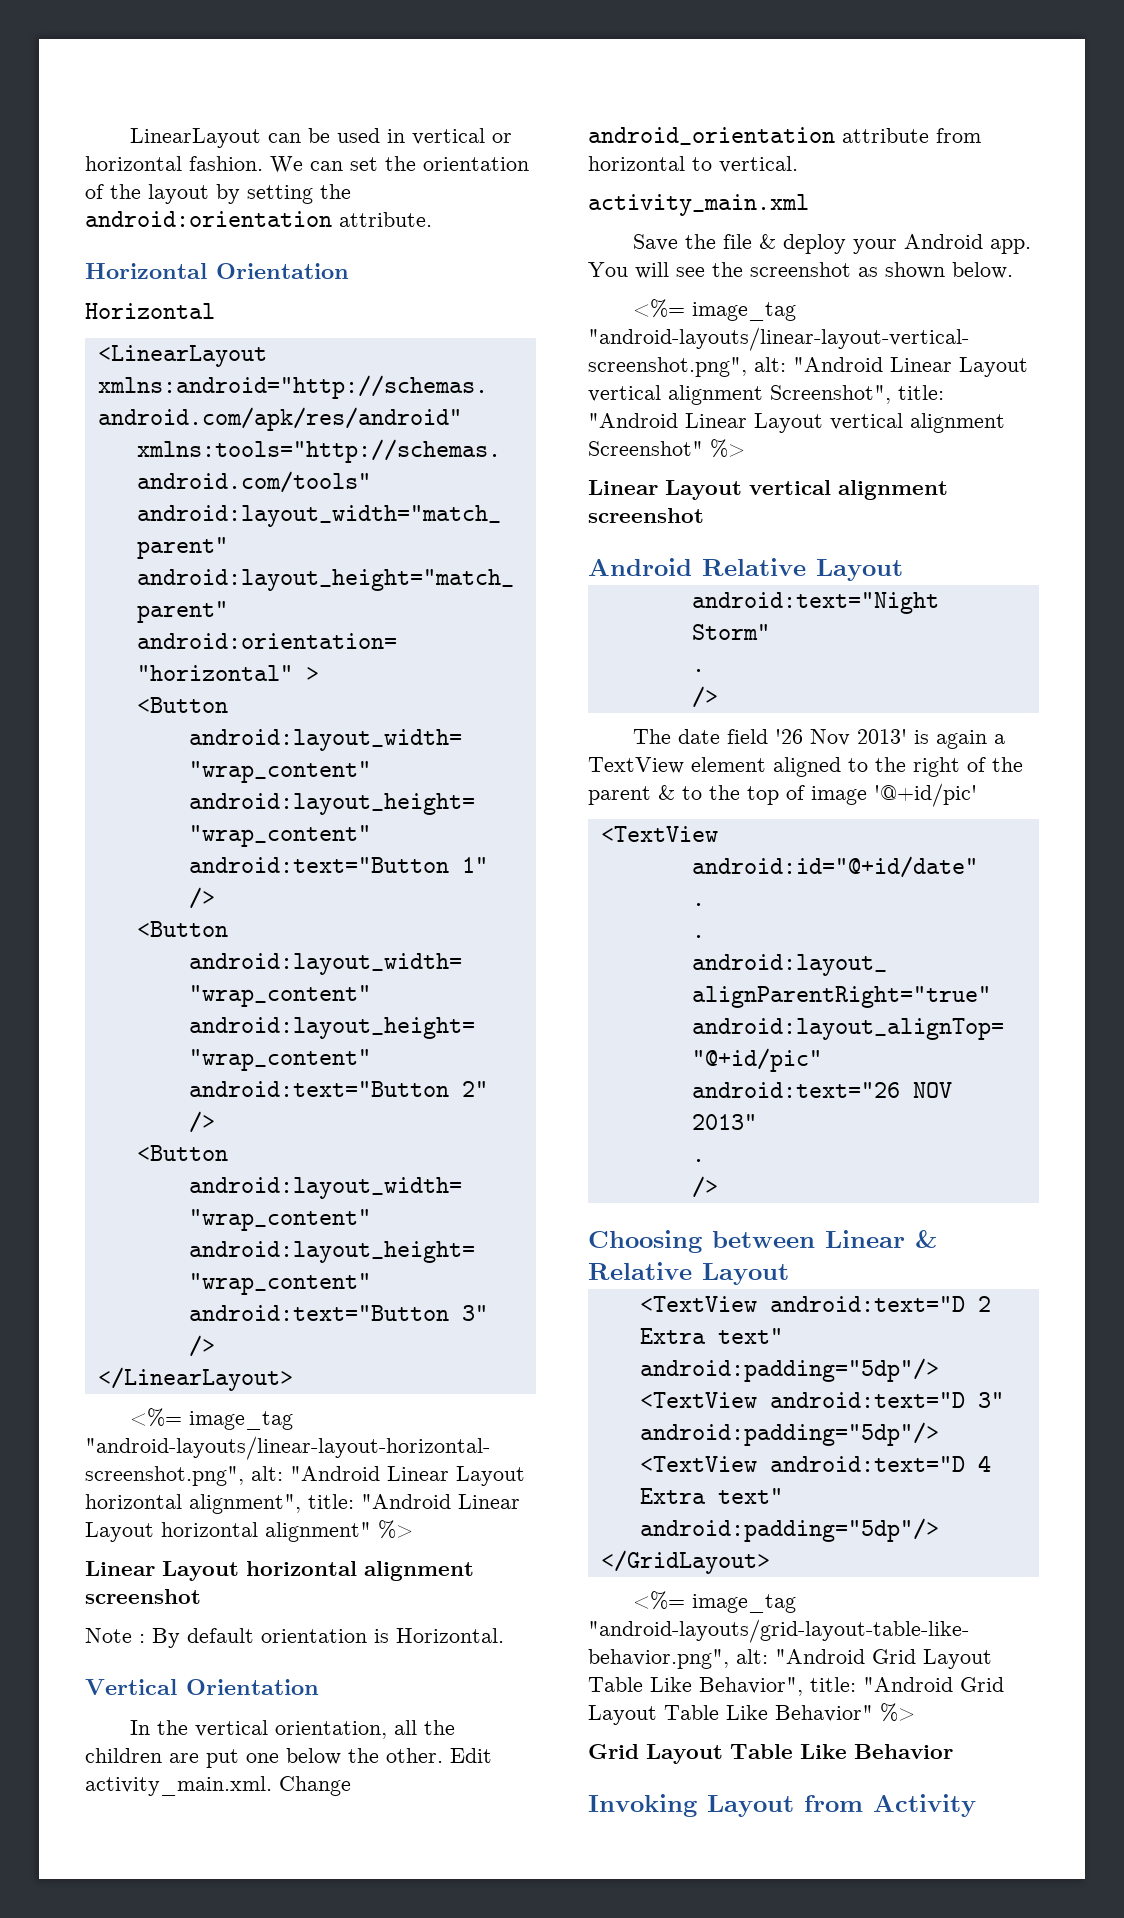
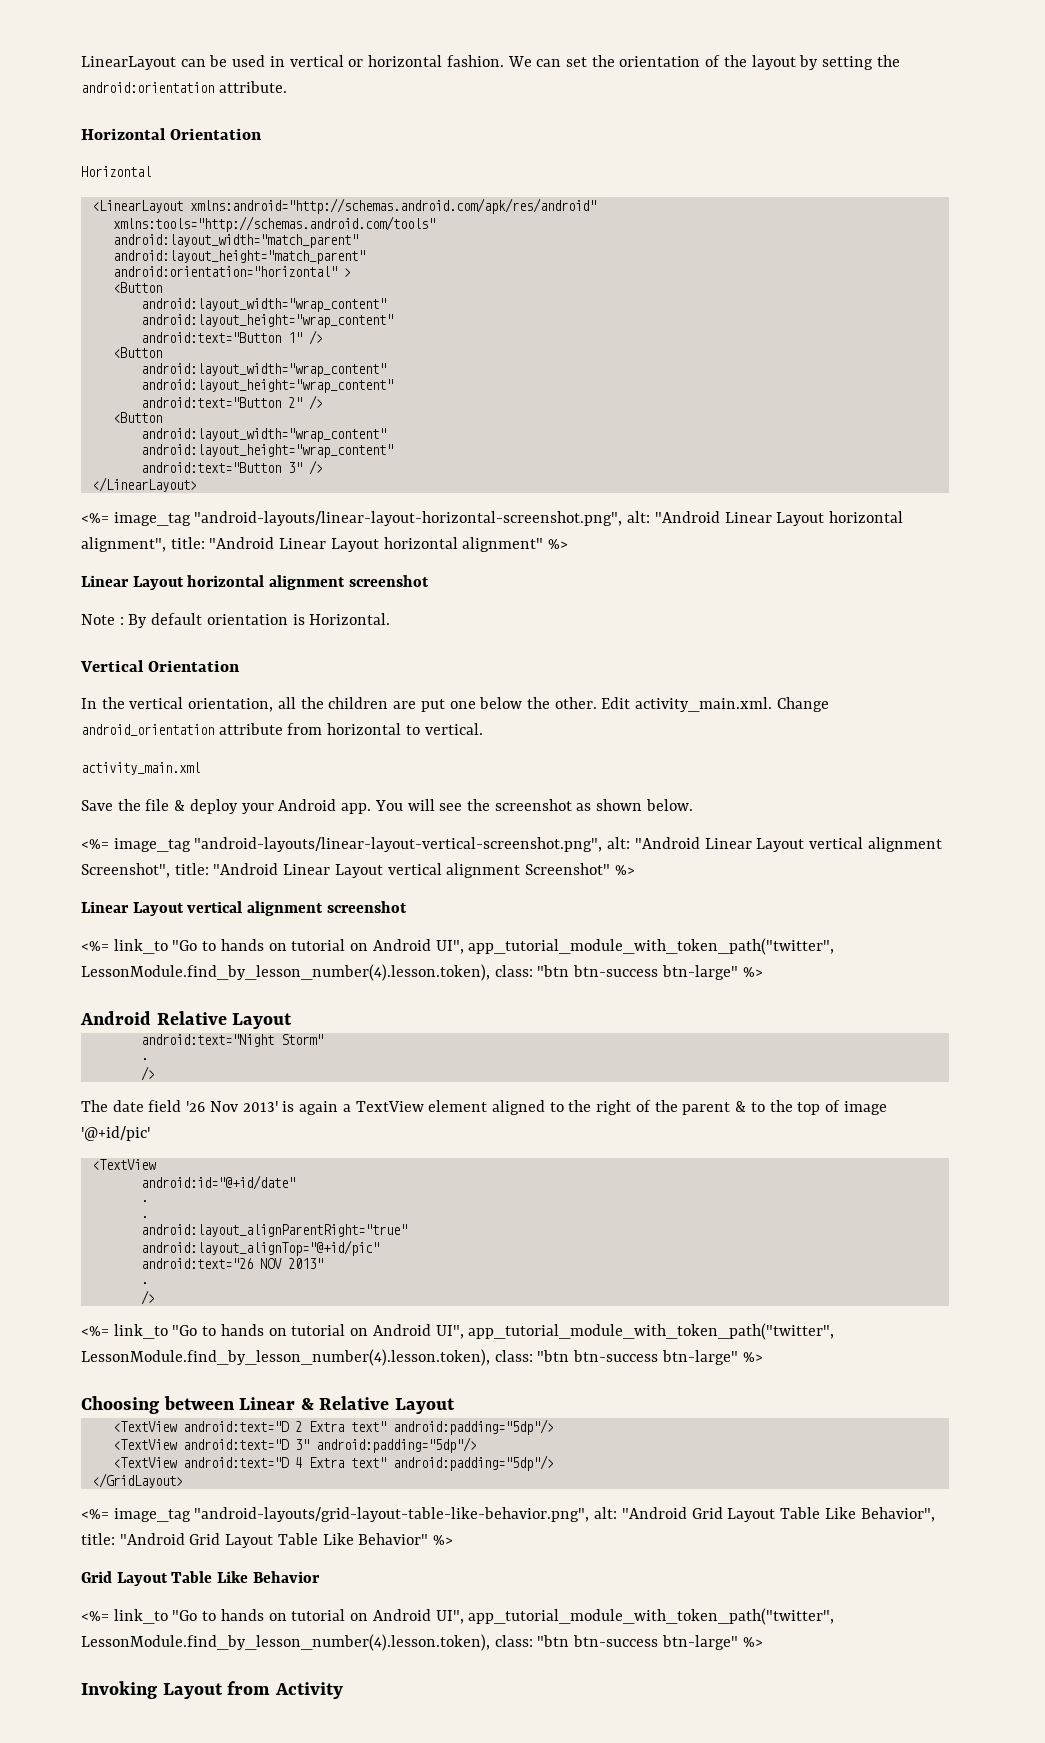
(704, 515) none -> [81,938,835,955] [81,964,763,981] // <%= link_to "Go to hands on tutorial on Android UI", app_tutorial_module_with_token_path("twitter", LessonModule.find_by_lesson_number(4).lesson.token), class: "btn btn-success btn-large" %>
(718, 1187) none -> [81,1323,835,1340] [81,1349,763,1366] // <%= link_to "Go to hands on tutorial on Android UI", app_tutorial_module_with_token_path("twitter", LessonModule.find_by_lesson_number(4).lesson.token), class: "btn btn-success btn-large" %>
(953, 1751) none -> [81,1608,835,1625] [81,1634,763,1651] // <%= link_to "Go to hands on tutorial on Android UI", app_tutorial_module_with_token_path("twitter", LessonModule.find_by_lesson_number(4).lesson.token), class: "btn btn-success btn-large" %>

